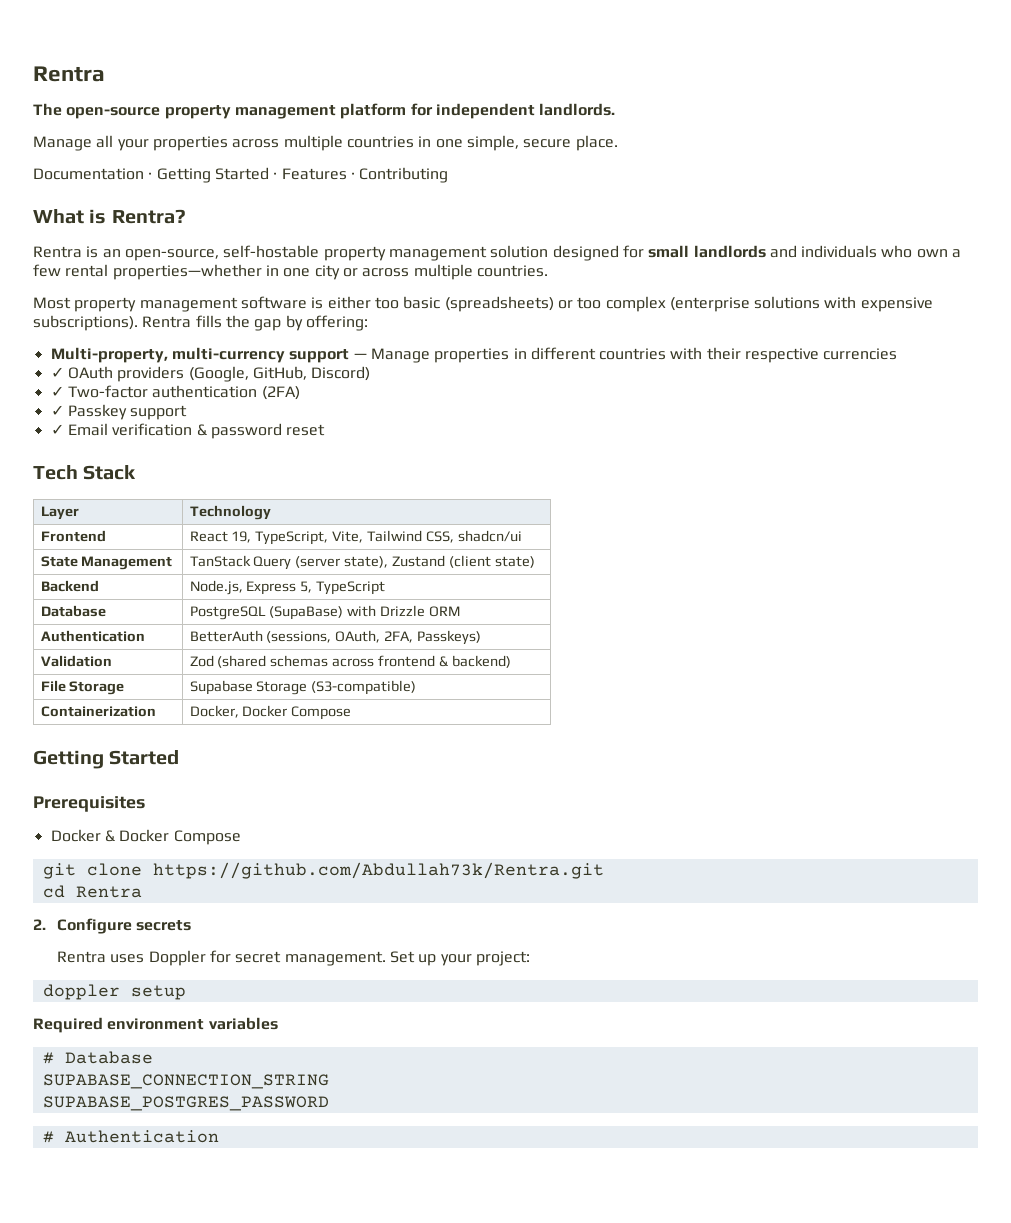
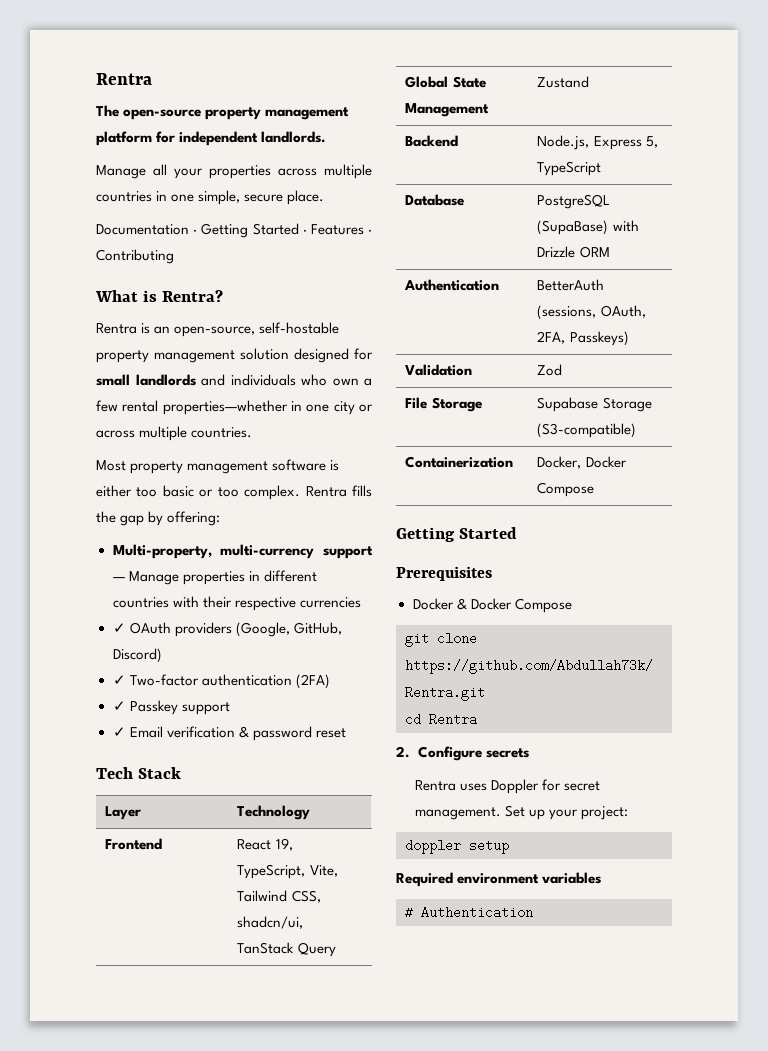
[444,296,554,312] (spreadsheets) -> (194, 491) none
[605,296,933,312] [33,315,138,331] complex (enterprise solutions with expensive subscriptions). -> [244,485,301,500] complex.
[458,530,523,542] [40,556,173,570] [189,555,389,570] shadcn/ui // State Management | TanStack Query (server state), -> [237,916,304,929] [237,942,336,957] [405,76,486,88] [405,103,490,117] shadcn/ui, TanStack Query // Global State Management |
[449,555,536,568] (client state) -> (590, 82) none
[217,655,512,668] (shared schemas across frontend & backend) -> (563, 370) none
[42,1051,153,1064] [42,1074,329,1089] [42,1096,329,1111] // # Database // SUPABASE_CONNECTION_STRING // SUPABASE_POSTGRES_PASSWORD -> (602, 878) none

